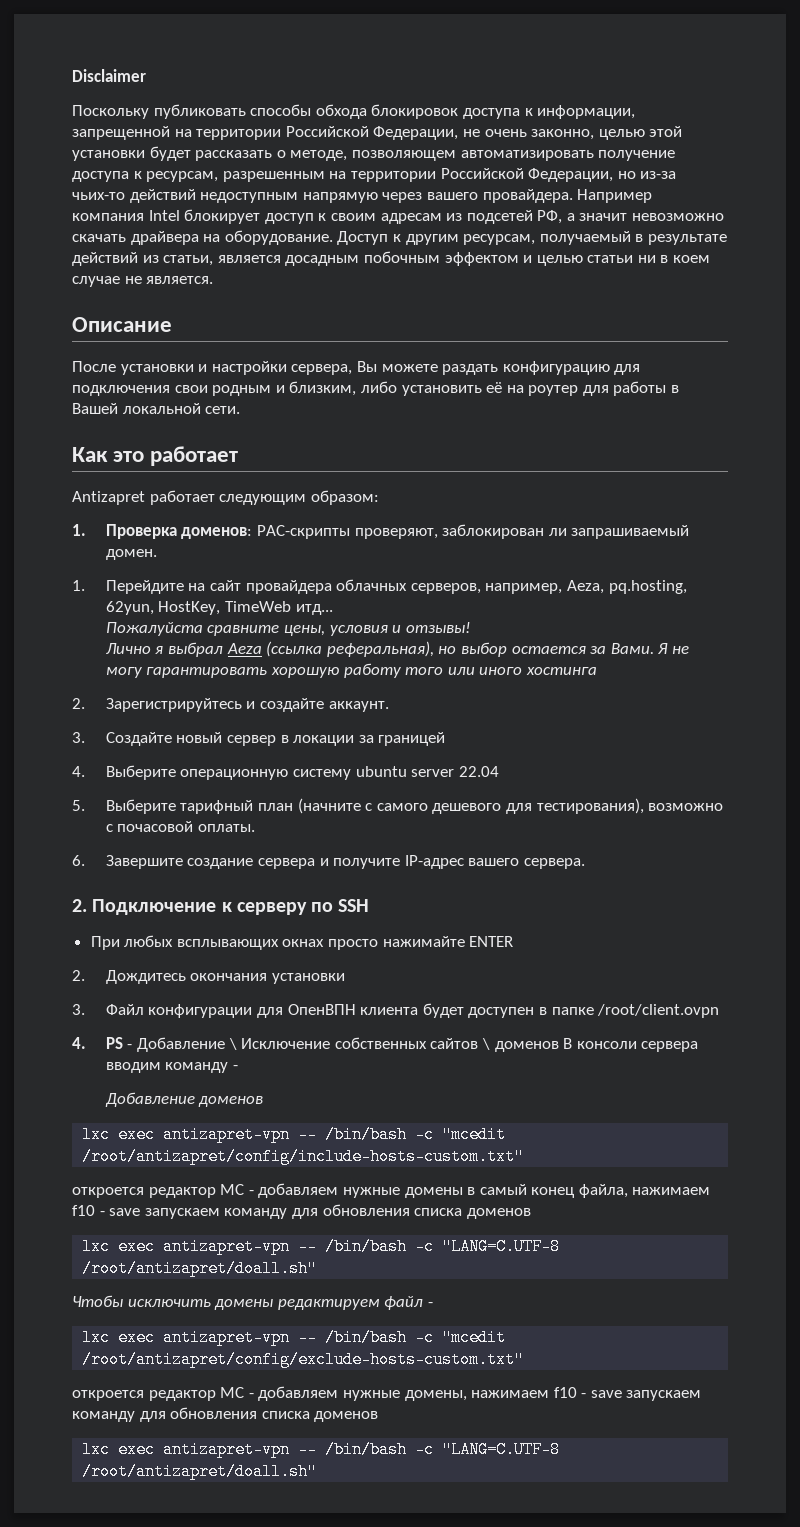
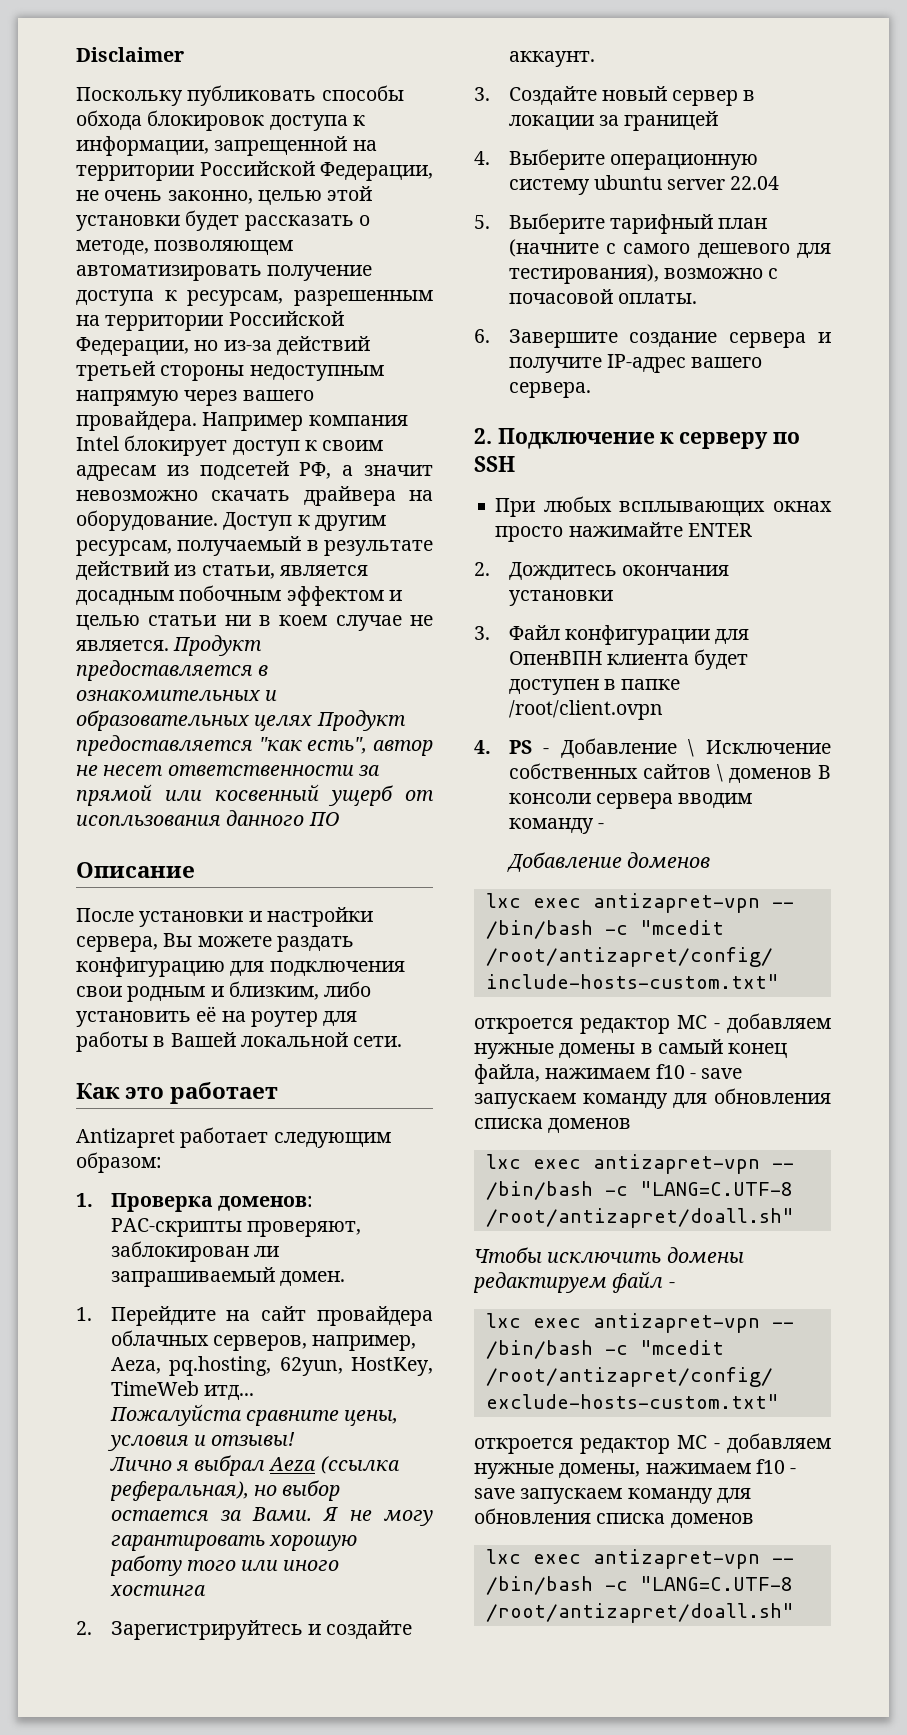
[72,189,196,203] чьих-то действий -> [276,336,370,355] [76,361,245,381] действий третьей стороны
(214, 280) none -> [173,635,263,656] [76,660,269,681] [76,690,278,701] [76,710,406,731] [76,735,433,756] [76,765,380,776] [76,784,434,806] [76,810,339,826] Продукт предоставляется в ознакомительных и образовательных целях Продукт предоставляется "как есть", автор не несет ответственности за прямой или косвенный ущерб от исопльзования данного ПО

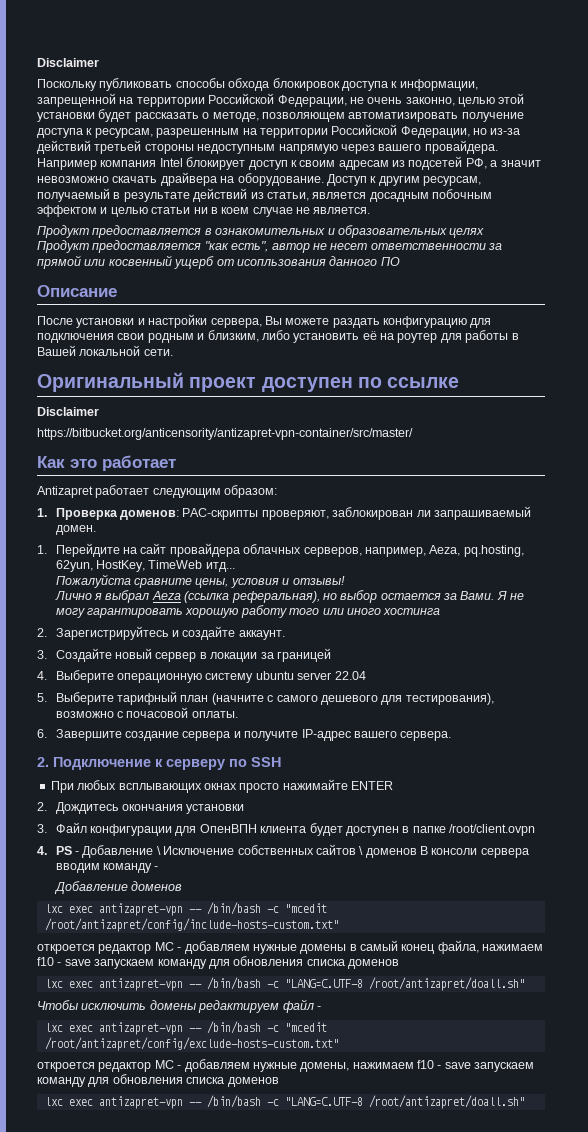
(169, 645) none -> (371, 210) //
(313, 723) none -> (485, 233) //
(403, 1041) none -> [37,372,460,392] [37,407,99,416] [37,428,413,440] // Оригинальный проект доступен по ссылке // Disclaimer // https://bitbucket.org/anticensority/antizapret-vpn-container/src/master/

